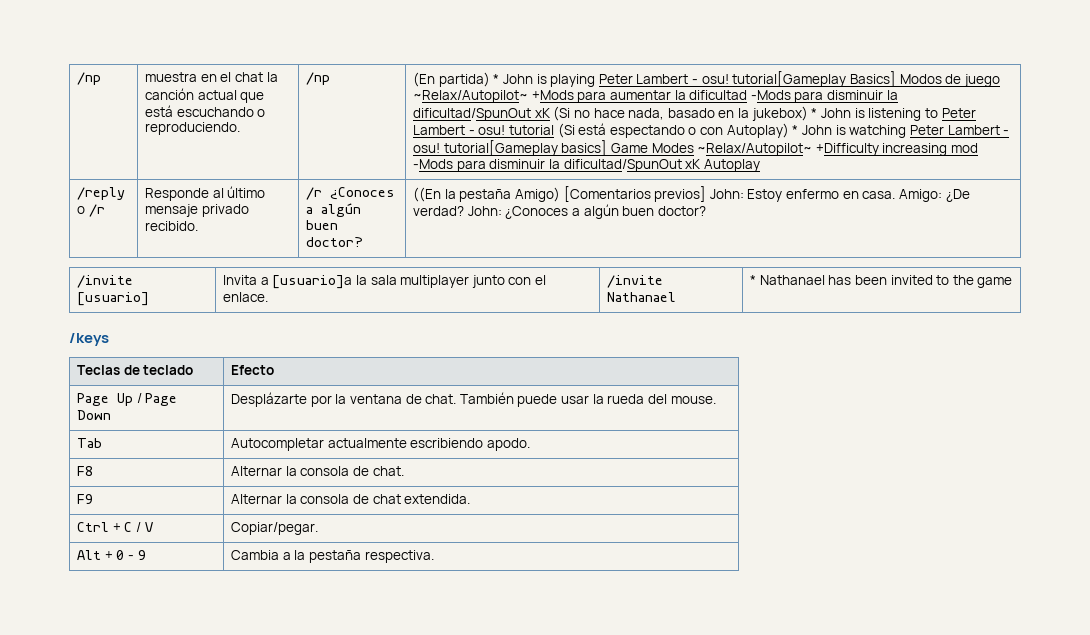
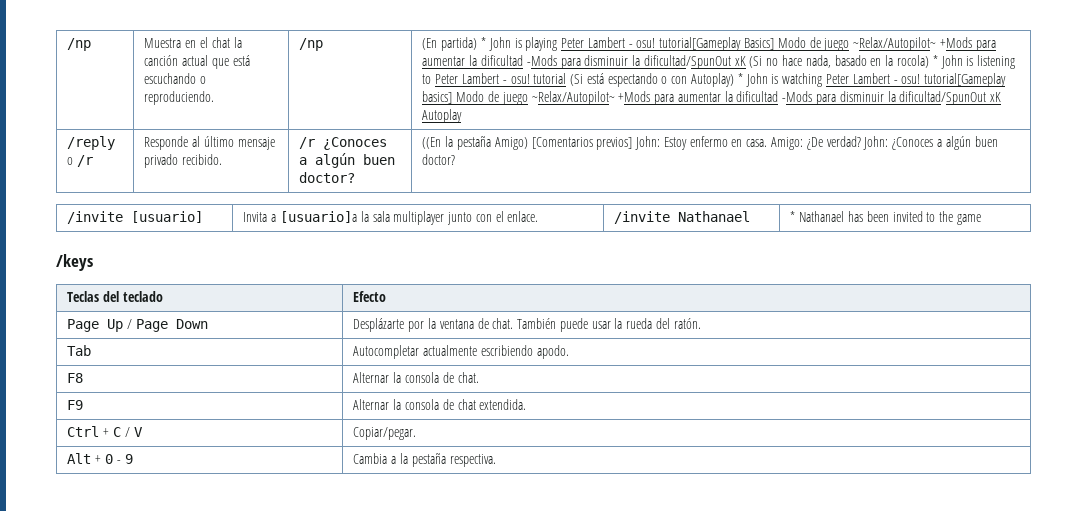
[76,72,101,85] [144,72,197,82] /np | muestra -> [67,38,92,51] [144,38,182,48] /np | Muestra
[899,74,942,84] Modos -> [777,37,806,48] Modo
[751,106,808,121] jukebox) -> [896,55,929,68] rocola)
[610,143,979,156] Game Modes ~Relax/Autopilot~ +Difficulty increasing mod -> [456,91,779,105] Modo de juego ~Relax/Autopilot~ +Mods para aumentar la dificultad
[123,365,140,375] de -> [103,291,120,302] del
[670,396,716,404] mouse. -> [673,318,701,329] ratón.

